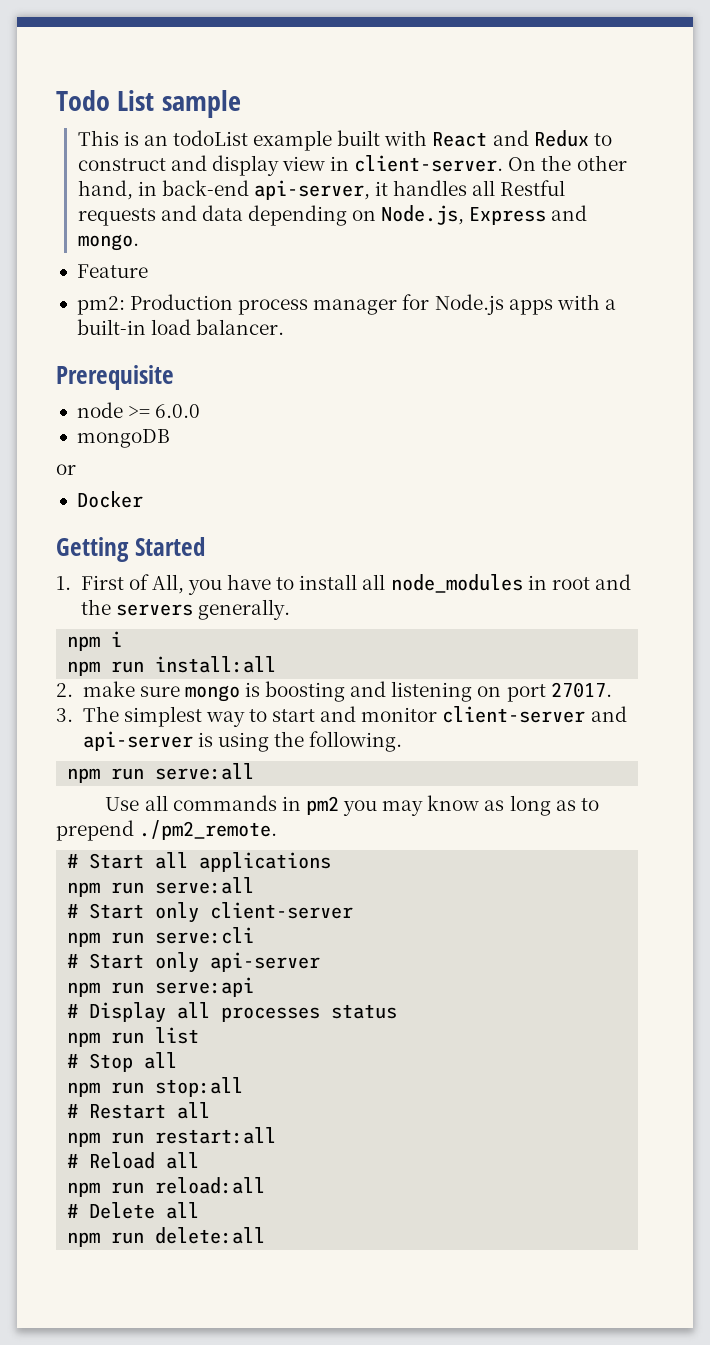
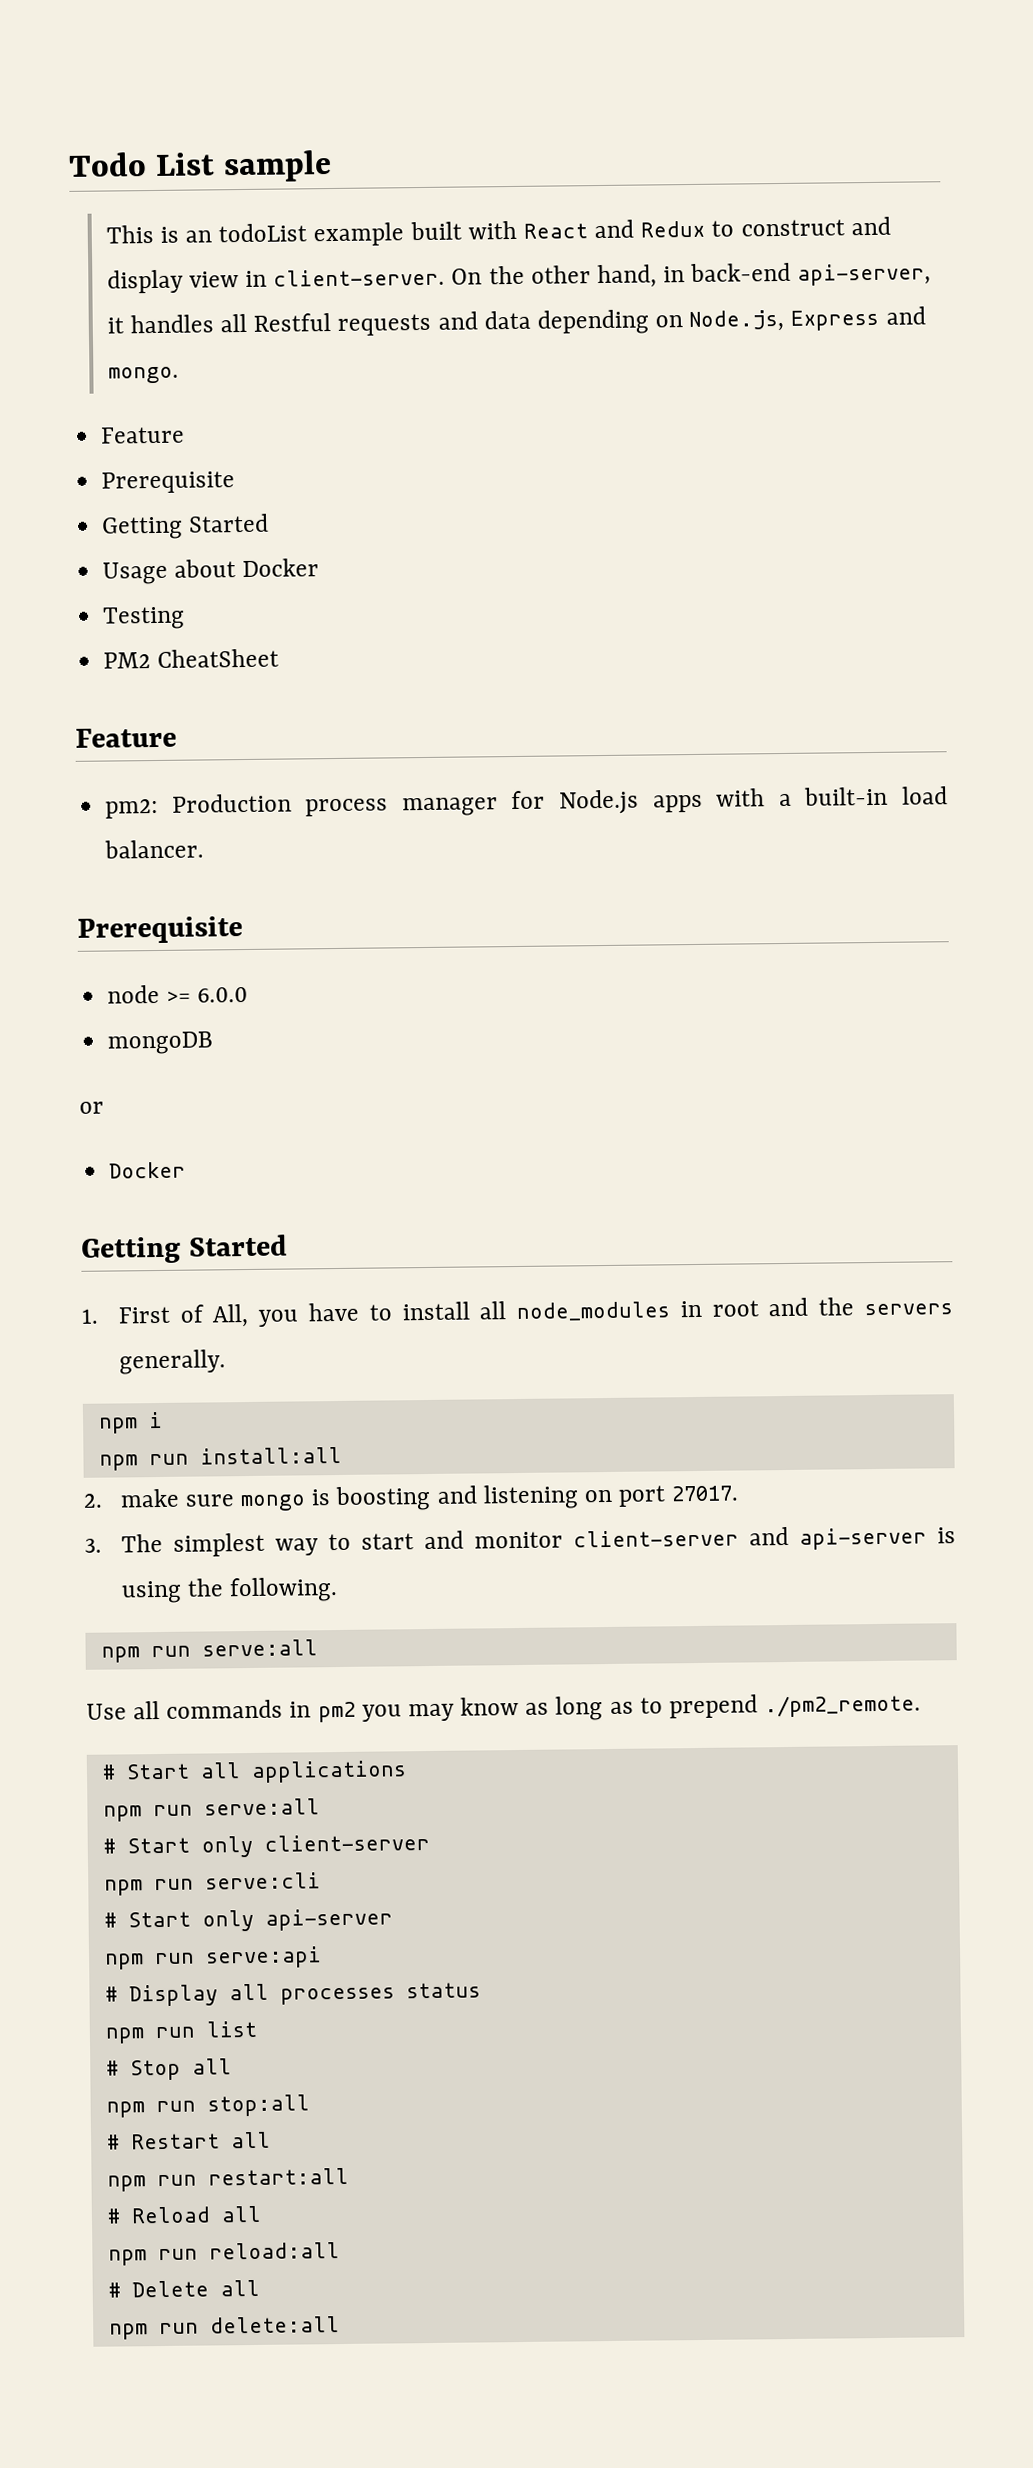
(148, 271) none -> [101,471,236,494] [101,513,270,540] [102,558,320,585] [102,606,186,630] [103,648,280,669] [75,727,177,748] // Prerequisite // Getting Started // Usage about Docker // Testing // PM2 CheatSheet // Feature

